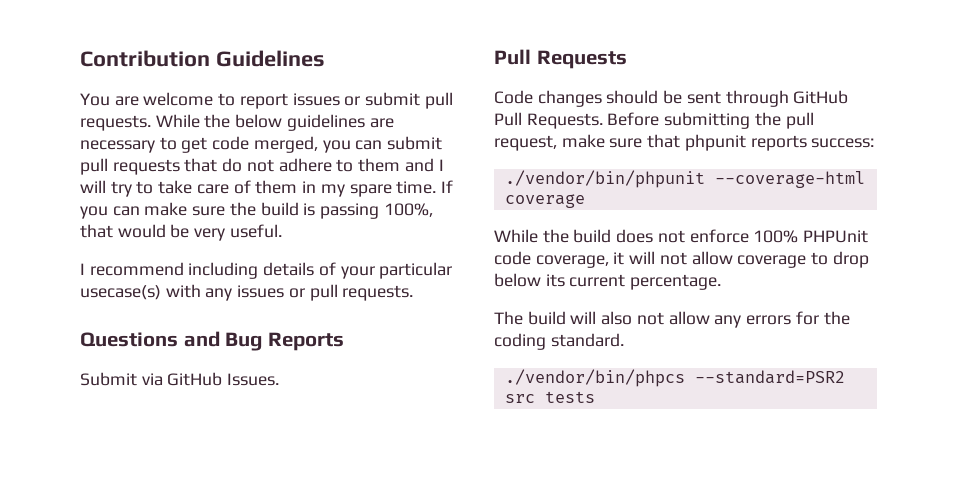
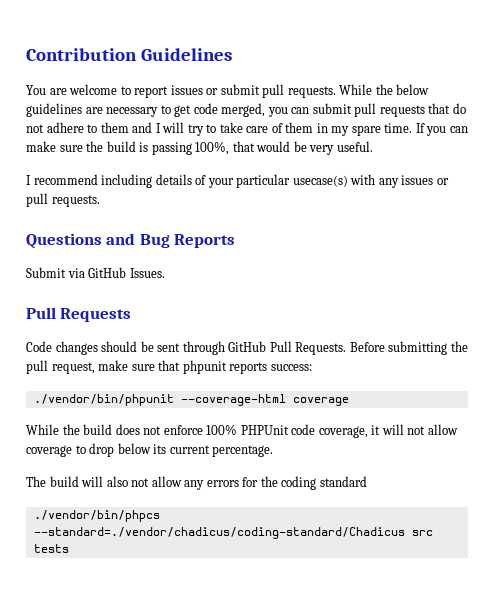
[550,333,624,347] standard. -> [319,476,367,487] standard
[694,370,845,384] --standard=PSR2 -> [33,527,405,539] --standard=./vendor/chadicus/coding-standard/Chadicus

